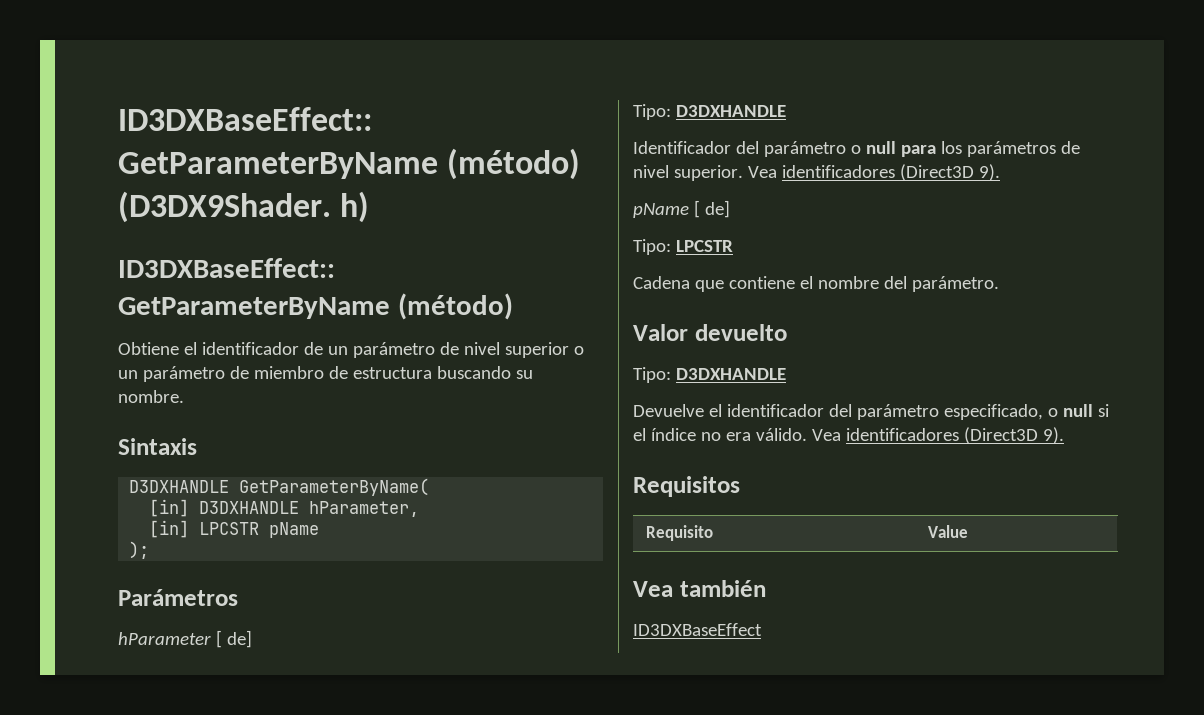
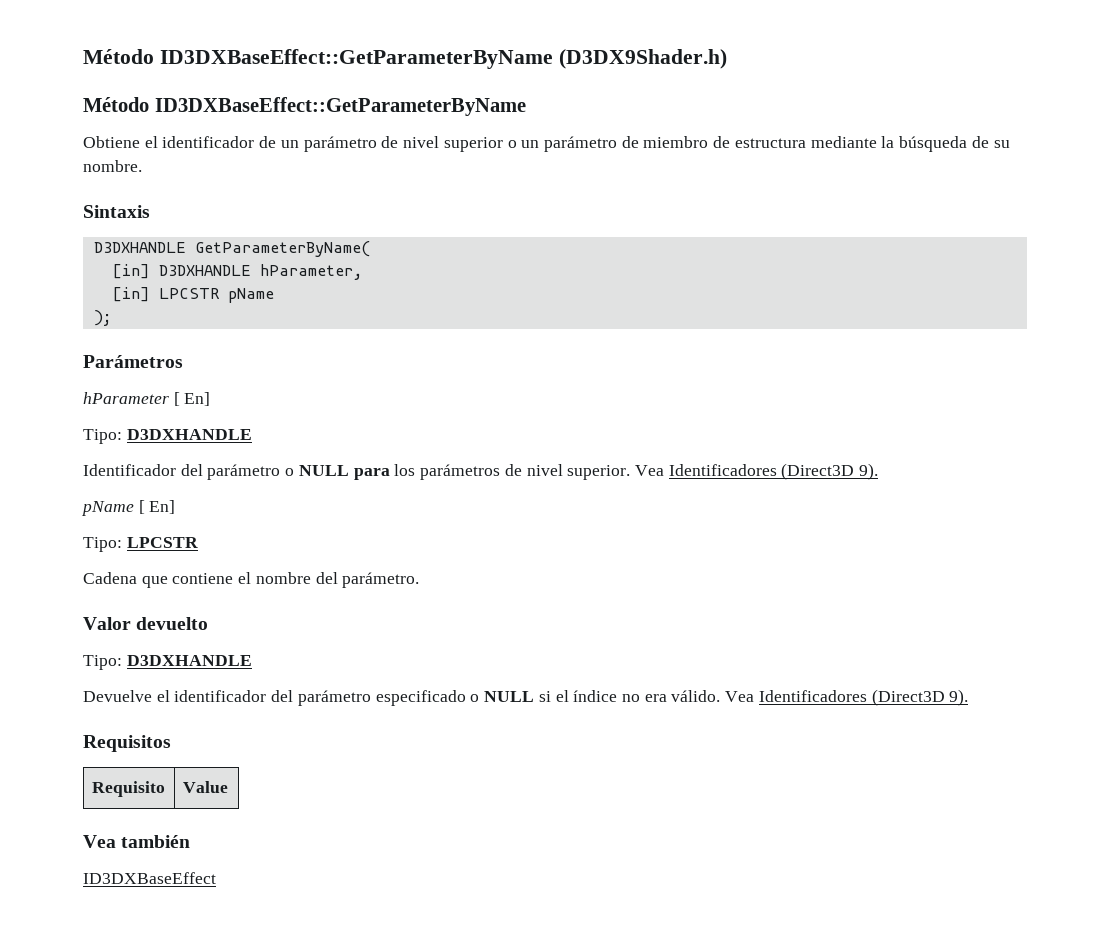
[118,107,372,131] [118,148,581,180] [118,191,370,223] [118,258,335,278] [118,293,513,320] ID3DXBaseEffect:: GetParameterByName (método) (D3DX9Shader. h) // ID3DXBaseEffect:: GetParameterByName (método) -> [83,49,727,69] [83,97,526,116] Método ID3DXBaseEffect::GetParameterByName (D3DX9Shader.h) // Método ID3DXBaseEffect::GetParameterByName
[436,366,511,379] buscando -> [810,136,989,152] mediante la búsqueda de
[226,630,252,648] de] -> [184,392,211,406] En]
[865,141,896,154] null -> [298,465,349,476] NULL
[781,165,895,178] identificadores -> [668,464,777,476] Identificadores
[704,200,730,218] de] -> [149,500,176,514] En]
[943,404,1093,420] especificado, o null -> [375,690,535,706] especificado o NULL
[845,428,959,441] identificadores -> [758,690,867,702] Identificadores

